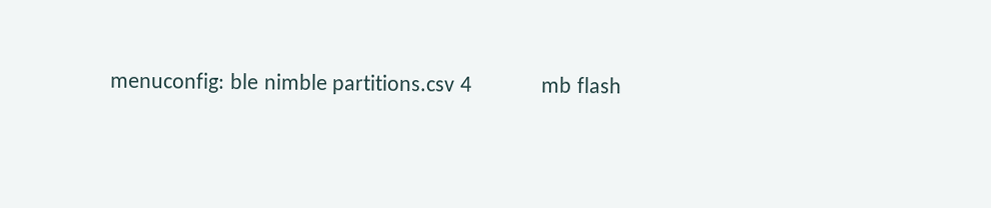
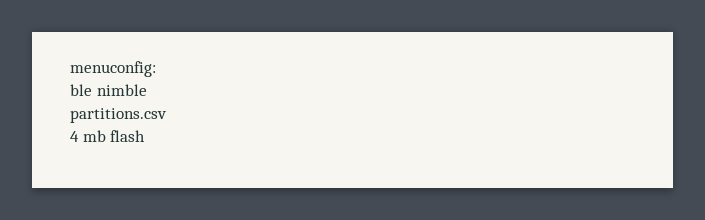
(225, 82) none -> (156, 69) //
(328, 82) none -> (147, 90) //
(456, 85) none -> (167, 115) //

